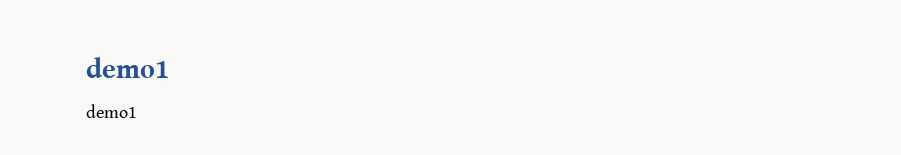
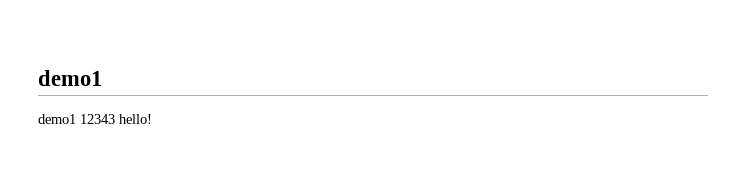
(137, 111) none -> [80,114,152,124] 12343 hello!

